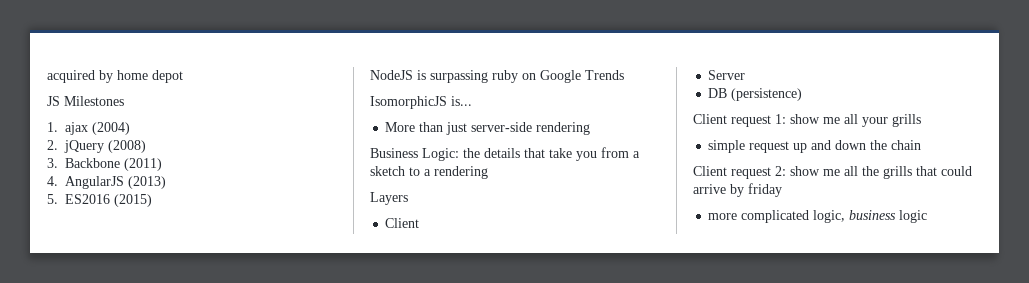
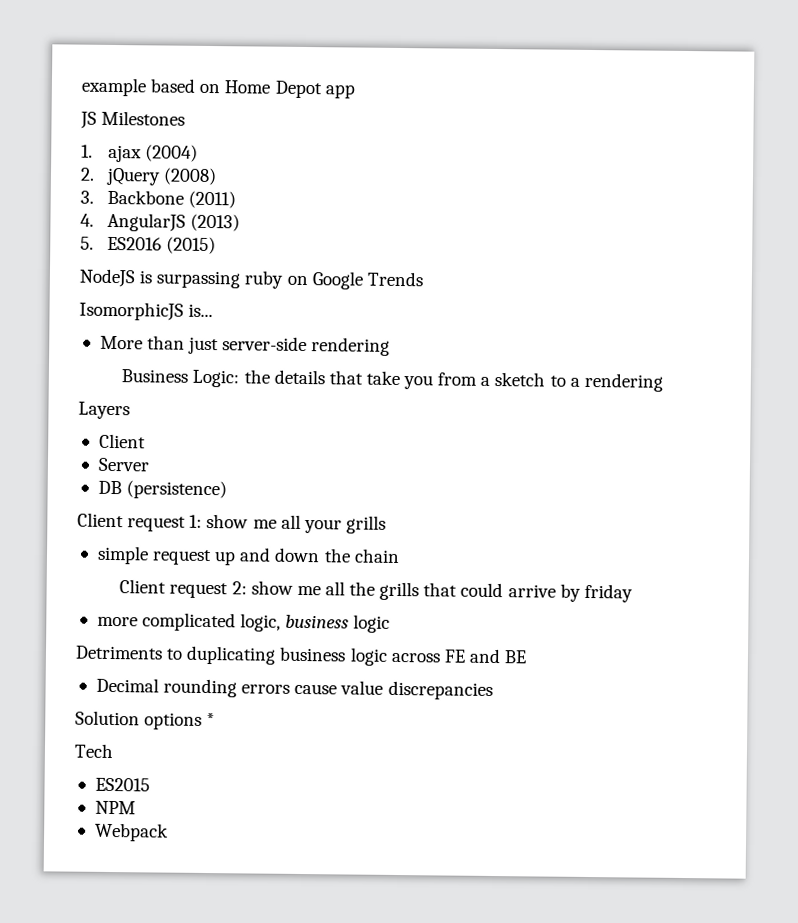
[47,70,183,83] acquired by home depot -> [81,77,355,99] example based on Home Depot app
(928, 216) none -> [75,645,528,666] [95,677,493,700] [75,710,216,730] [74,743,114,759] [94,777,150,792] [94,800,136,815] [94,822,169,842] // Detriments to duplicating business logic across FE and BE // Decimal rounding errors cause value discrepancies // Solution options * // Tech // ES2015 // NPM // Webpack

